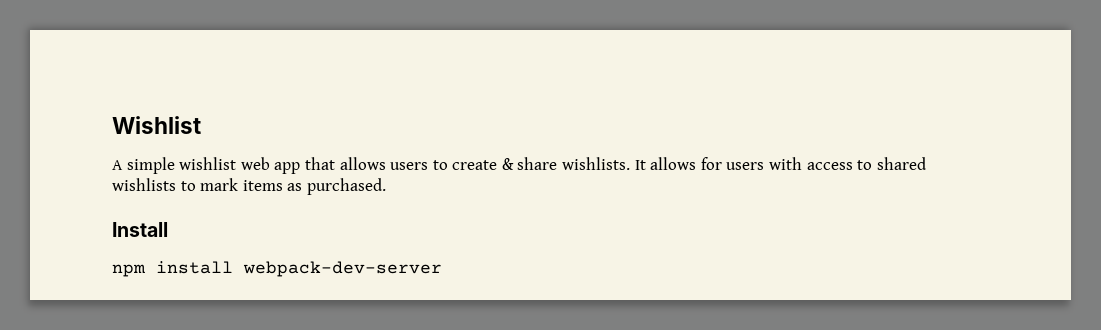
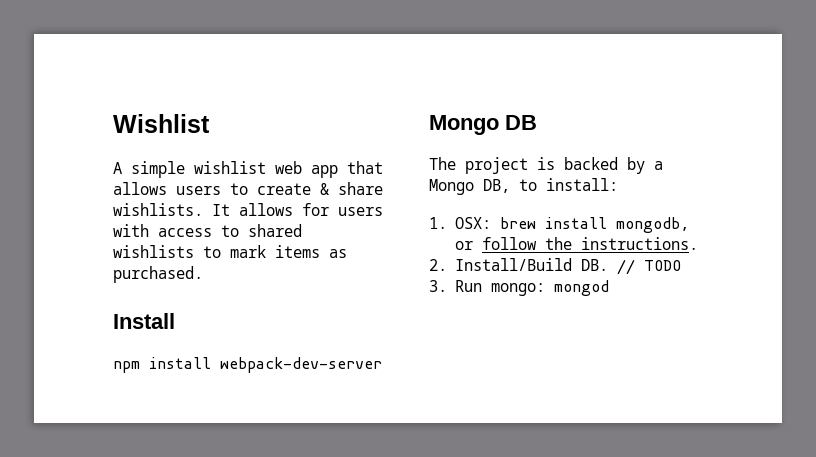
(442, 269) none -> [429,115,537,135] [429,157,663,174] [429,178,618,195] [429,217,689,233] [454,237,698,250] [429,258,681,275] [429,280,609,296] // Mongo DB // The project is backed by a Mongo DB, to install: // 1. OSX: brew install mongodb, or follow the instructions. // 2. Install/Build DB. // TODO // 3. Run mongo: mongod

